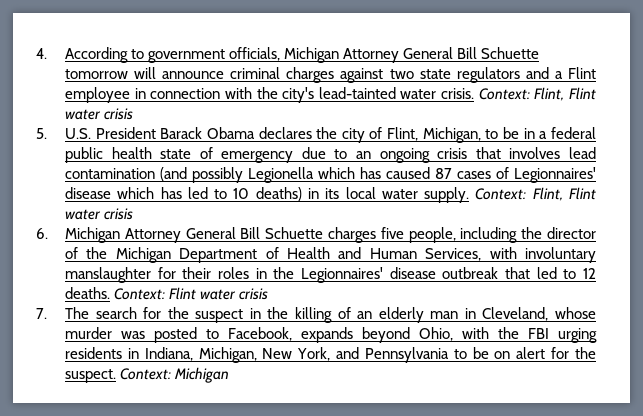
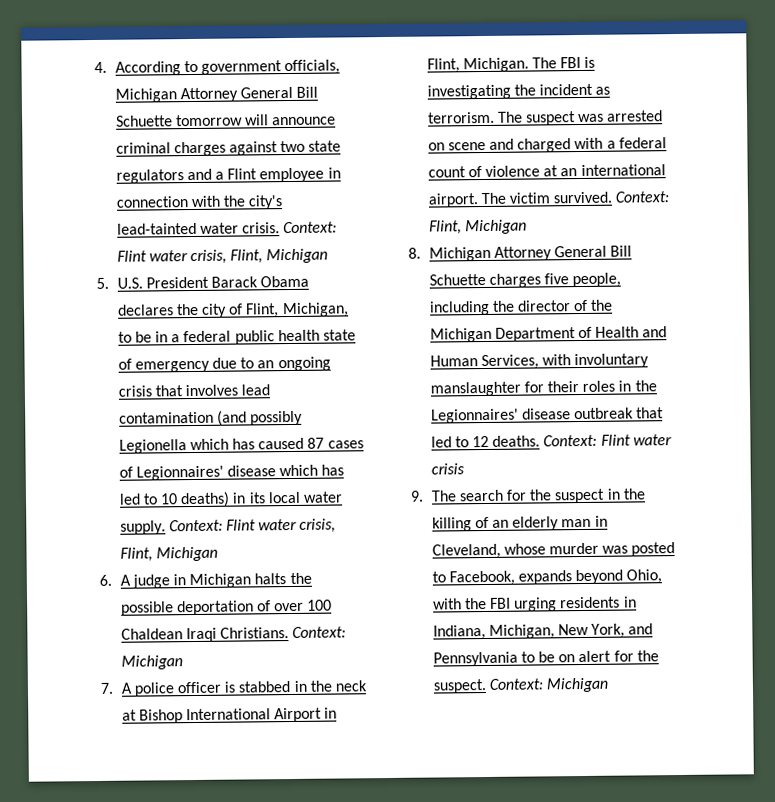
[534,87,596,101] [64,108,134,120] Flint, Flint water crisis -> [116,248,329,265] Flint water crisis, Flint, Michigan
[532,187,596,201] [64,208,134,220] [36,228,48,239] Flint, Flint water crisis // 6. -> [226,518,337,533] [119,546,218,562] [99,572,312,589] [120,599,333,616] [120,626,347,643] [120,655,183,670] [100,680,367,697] [121,707,338,724] [426,56,596,73] [426,83,611,100] [427,110,664,126] [427,137,667,153] [427,164,666,178] [427,191,670,208] [428,219,527,235] [408,247,421,259] Flint water crisis, Flint, Michigan // 6. A judge in Michigan halts the possible deportation of over 100 Chaldean Iraqi Christians. Context: Michigan // 7. A police officer is stabbed in the neck at Bishop International Airport in Flint, Michigan. The FBI is investigating the incident as terrorism. The suspect was arrested on scene and charged with a federal count of violence at an international airport. The victim survived. Context: Flint, Michigan // 8.
[36,308,47,319] 7. -> [410,490,424,502] 9.

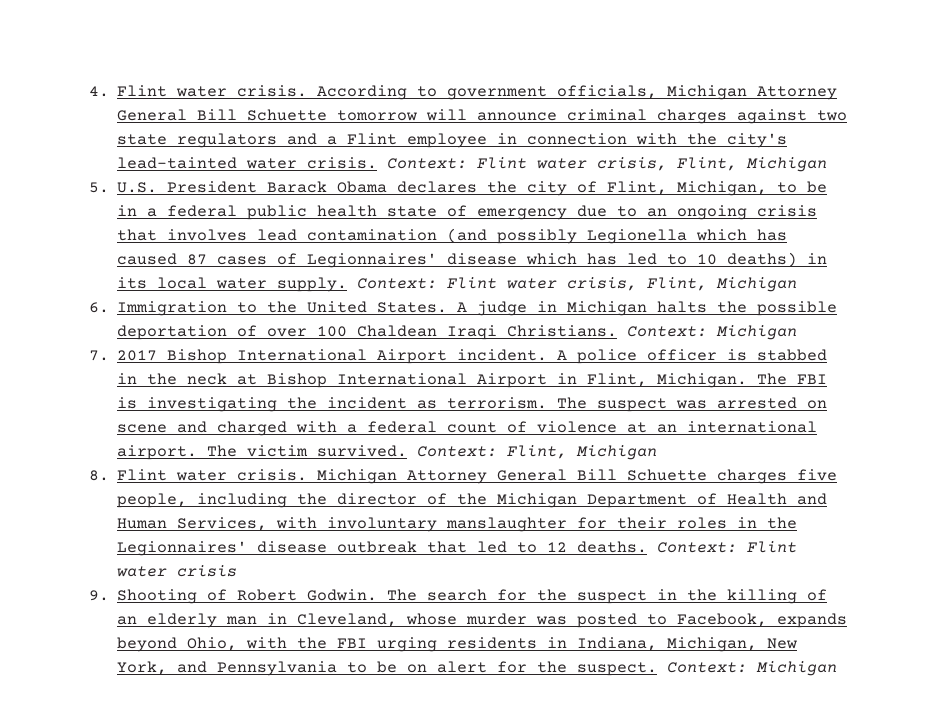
(107, 67) none -> [117,85,308,97] Flint water crisis.
(112, 580) none -> [117,301,448,316] Immigration to the United States.
(114, 688) none -> [117,349,548,364] 2017 Bishop International Airport incident.
(421, 253) none -> [117,469,308,481] Flint water crisis.
(424, 496) none -> [117,589,378,604] Shooting of Robert Godwin.

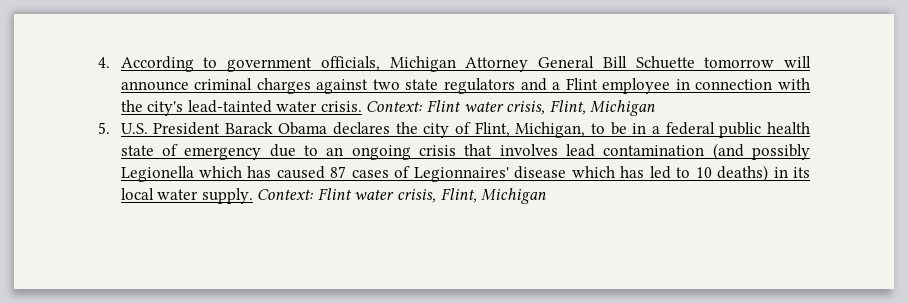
[117,85,308,97] Flint water crisis. -> (110, 62) none
[89,301,838,316] [117,325,798,340] [89,349,828,364] [117,373,828,388] [117,397,828,412] [117,421,818,436] [117,445,658,460] [89,469,838,484] [117,493,828,508] [117,517,798,532] [117,541,798,556] [117,565,238,577] [89,589,828,604] [117,613,848,628] [117,637,798,652] [117,661,838,676] // 6. Immigration to the United States. A judge in Michigan halts the possible deportation of over 100 Chaldean Iraqi Christians. Context: Michigan // 7. 2017 Bishop International Airport incident. A police officer is stabbed in the neck at Bishop International Airport in Flint, Michigan. The FBI is investigating the incident as terrorism. The suspect was arrested on scene and charged with a federal count of violence at an international airport. The victim survived. Context: Flint, Michigan // 8. Flint water crisis. Michigan Attorney General Bill Schuette charges five people, including the director of the Michigan Department of Health and Human Services, with involuntary manslaughter for their roles in the Legionnaires' disease outbreak that led to 12 deaths. Context: Flint water crisis // 9. Shooting of Robert Godwin. The search for the suspect in the killing of an elderly man in Cleveland, whose murder was posted to Facebook, expands beyond Ohio, with the FBI urging residents in Indiana, Michigan, New York, and Pennsylvania to be on alert for the suspect. Context: Michigan -> (547, 196) none

